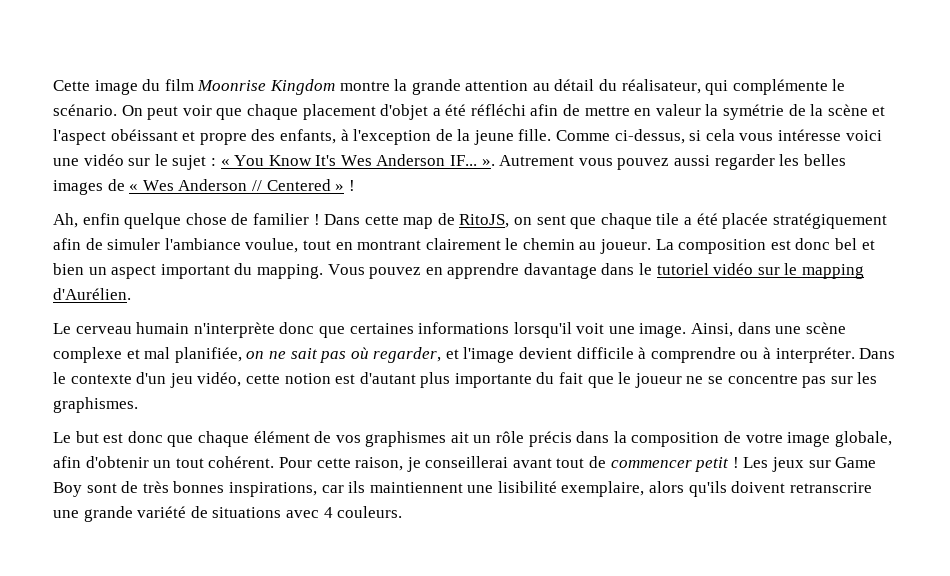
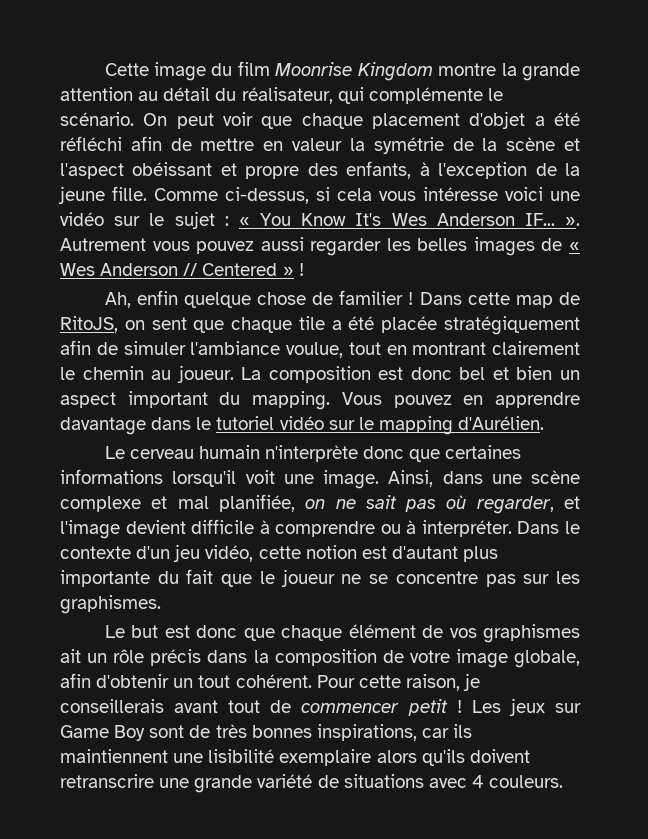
[425,456,509,468] conseillerai -> [60,699,164,713] conseillerais
[561,481,645,497] exemplaire, -> [279,749,372,766] exemplaire

